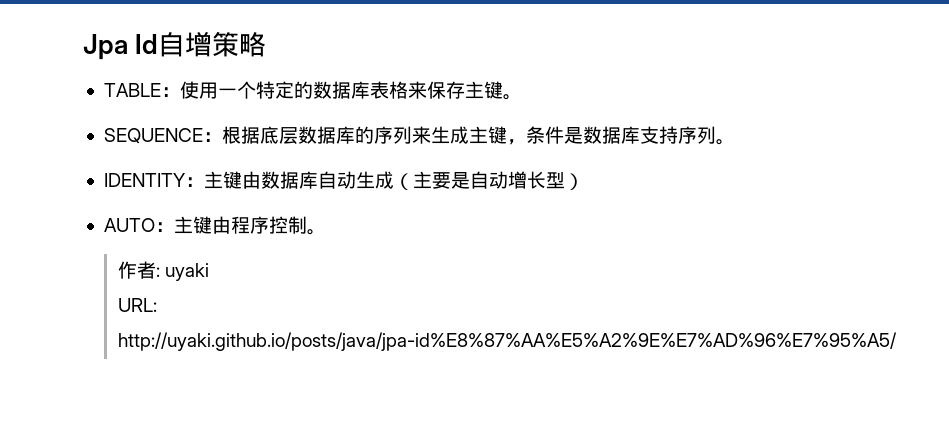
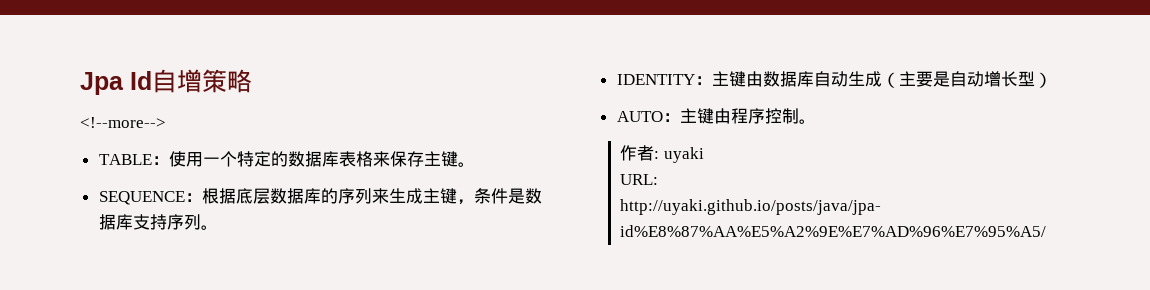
(267, 44) none -> [80,117,166,128] // <!--more-->

